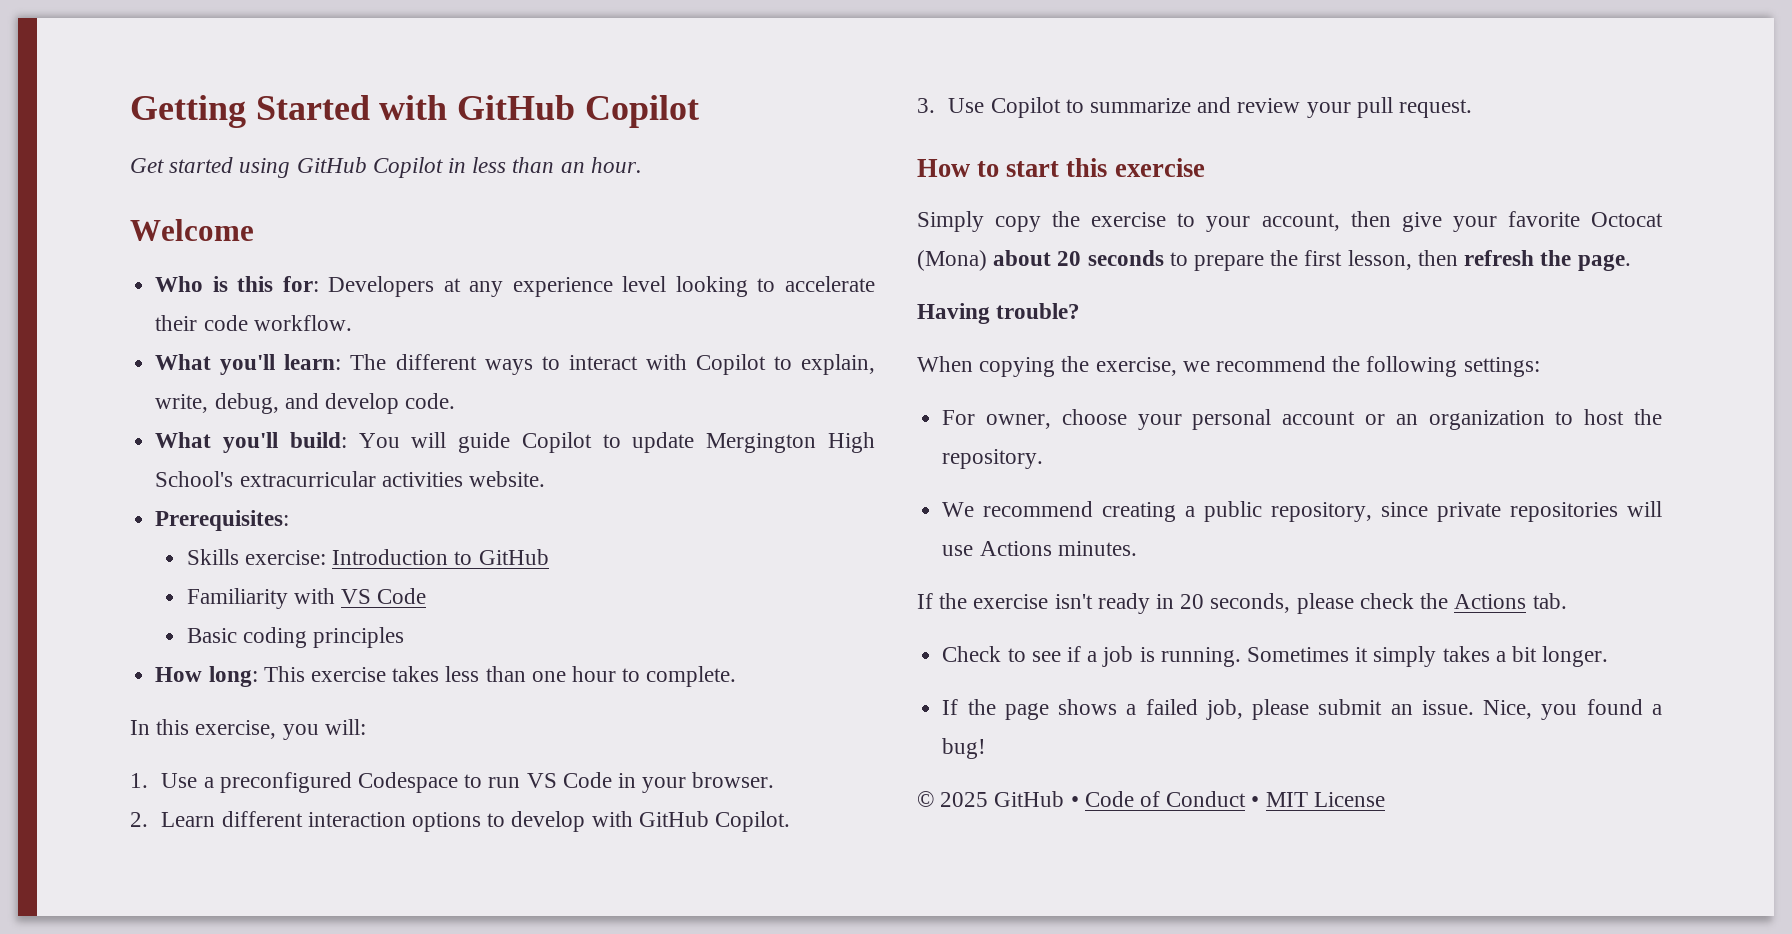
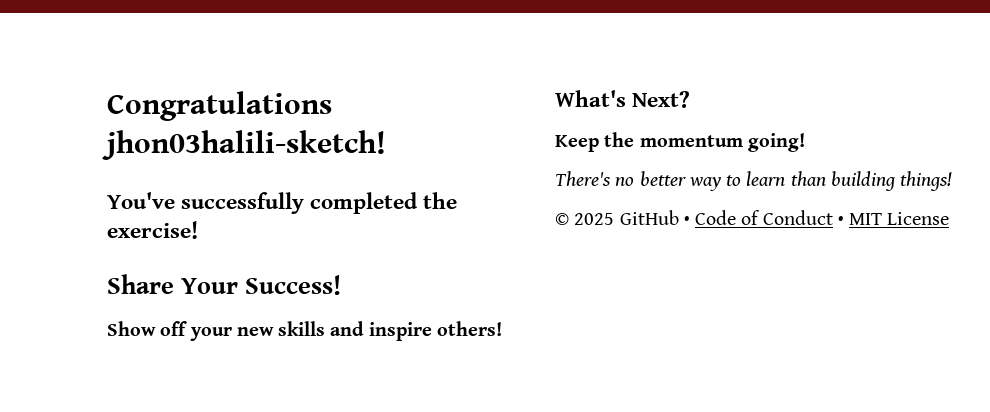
[130,95,699,128] [130,157,642,178] [130,219,254,241] [155,276,875,297] [155,315,352,331] [155,354,875,375] [155,393,456,414] [155,432,875,453] [155,471,545,487] [155,510,290,531] [186,549,549,565] [186,588,427,609] [186,627,405,648] [155,666,737,687] [130,719,366,740] [130,772,775,793] [130,811,791,832] [917,97,1473,118] [917,158,1205,177] [917,211,1663,232] [917,250,1631,271] [917,303,1081,324] [917,356,1540,377] [942,409,1662,430] [942,449,1044,469] [942,501,1662,522] [942,541,1137,556] [917,593,1567,614] [942,646,1609,667] [942,699,1662,720] [942,738,987,759] Getting Started with GitHub Copilot // Get started using GitHub Copilot in less than an hour. // Welcome // Who is this for: Developers at any experience level looking to accelerate their code workflow. // What you'll learn: The different ways to interact with Copilot to explain, write, debug, and develop code. // What you'll build: You will guide Copilot to update Mergington High School's extracurricular activities website. // Prerequisites: // Skills exercise: Introduction to GitHub // Familiarity with VS Code // Basic coding principles // How long: This exercise takes less than one hour to complete. // In this exercise, you will: // 1. Use a preconfigured Codespace to run VS Code in your browser. // 2. Learn different interaction options to develop with GitHub Copilot. // 3. Use Copilot to summarize and review your pull request. // How to start this exercise // Simply copy the exercise to your account, then give your favorite Octocat (Mona) about 20 seconds to prepare the first lesson, then refresh the page. // Having trouble? // When copying the exercise, we recommend the following settings: // For owner, choose your personal account or an organization to host the repository. // We recommend creating a public repository, since private repositories will use Actions minutes. // If the exercise isn't ready in 20 seconds, please check the Actions tab. // Check to see if a job is running. Sometimes it simply takes a bit longer. // If the page shows a failed job, please submit an issue. Nice, you found a bug! -> [107,91,332,121] [102,130,386,160] [107,192,458,214] [107,221,198,239] [107,274,342,295] [107,321,502,341] [555,90,691,108] [555,132,805,152] [555,171,953,191] Congratulations jhon03halili-sketch! // You've successfully completed the exercise! // Share Your Success! // Show off your new skills and inspire others! // What's Next? // Keep the momentum going! // There's no better way to learn than building things!

